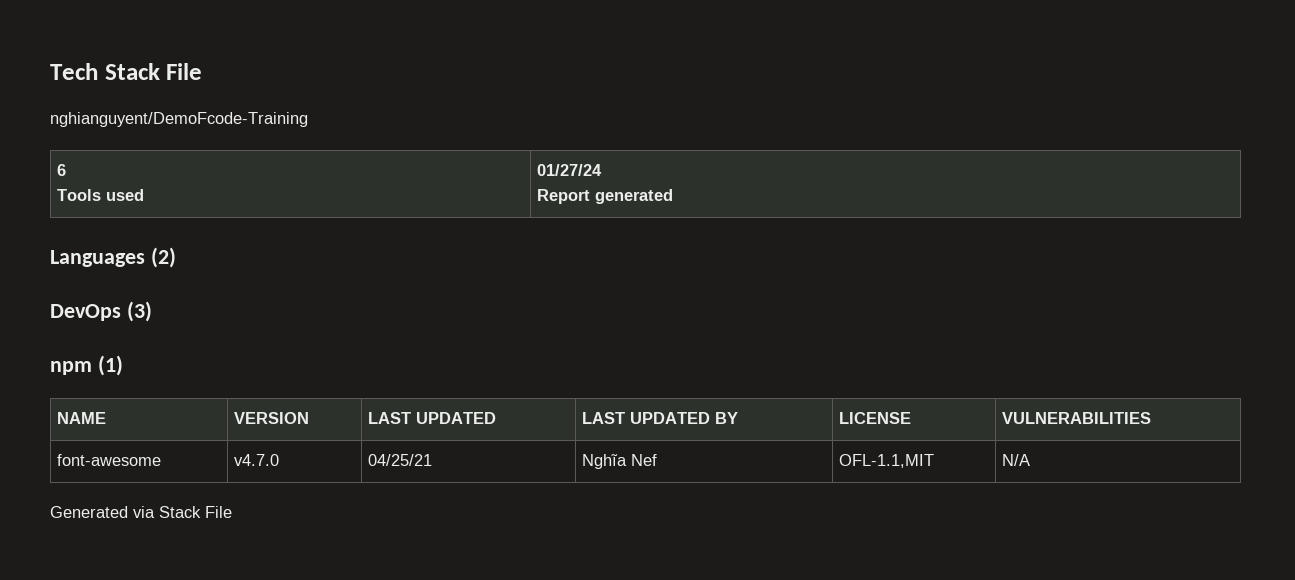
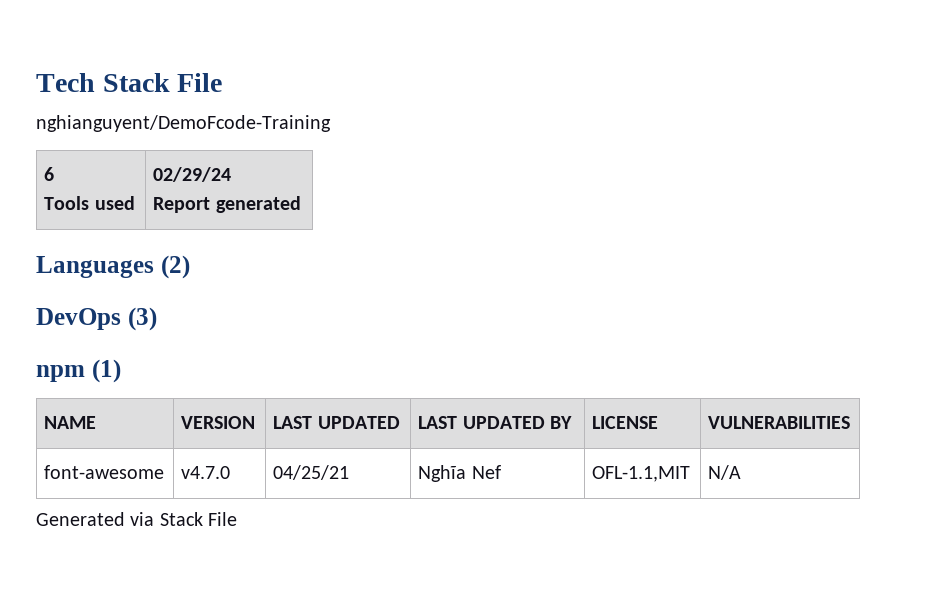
[536,164,602,176] 01/27/24 -> [153,167,232,182] 02/29/24

